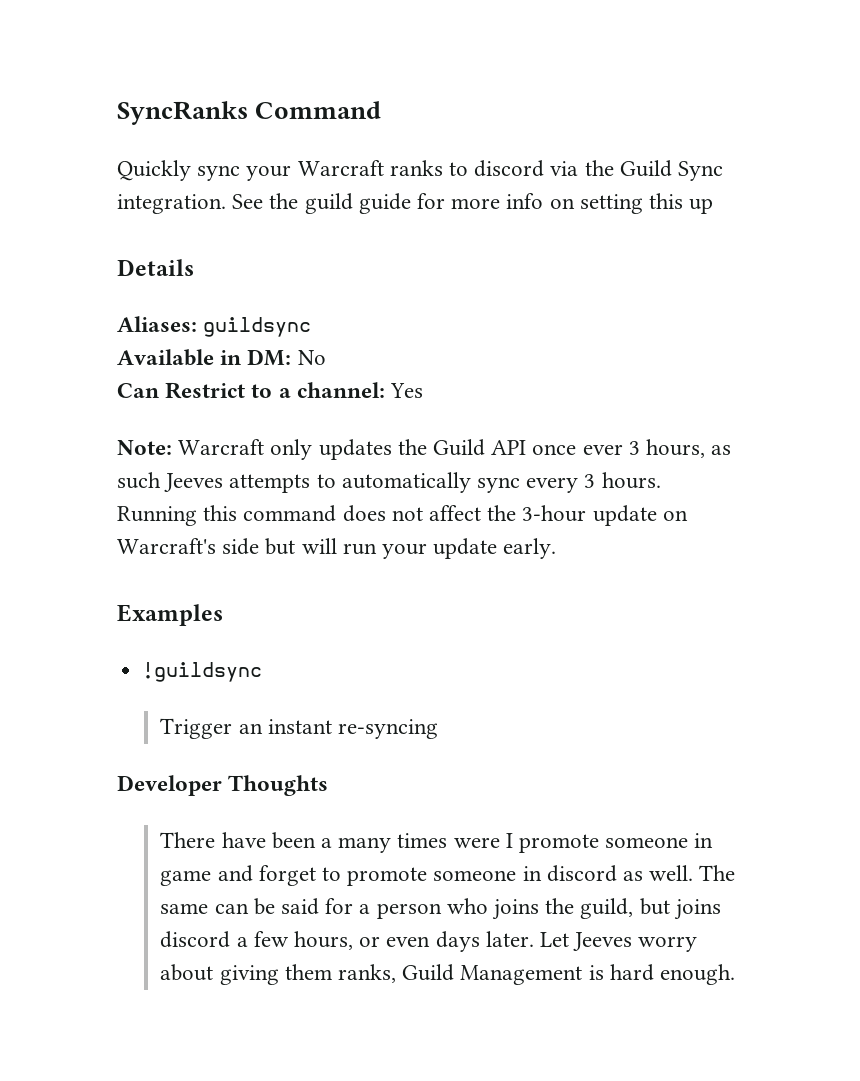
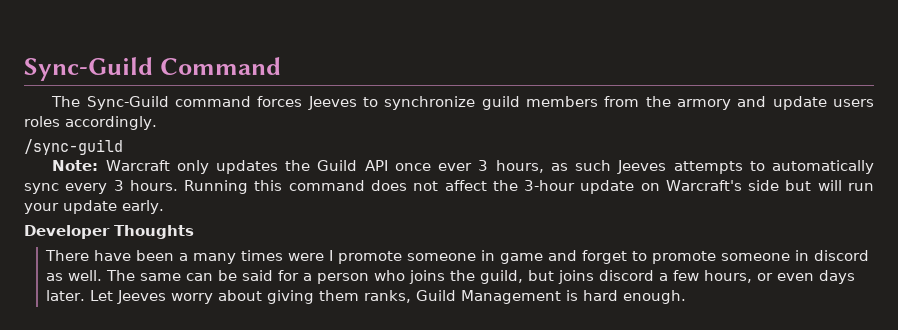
[117,101,248,125] SyncRanks -> [24,57,153,81] Sync-Guild
[117,160,724,181] [117,193,714,214] [117,259,194,276] [117,316,312,337] [117,349,326,366] [117,382,424,399] Quickly sync your Warcraft ranks to discord via the Guild Sync integration. See the guild guide for more info on setting this up // Details // Aliases: guildsync // Available in DM: No // Can Restrict to a channel: Yes -> [51,96,874,110] [24,116,157,130] [24,139,123,155] The Sync-Guild command forces Jeeves to synchronize guild members from the armory and update users roles accordingly. // /sync-guild
[117,604,223,626] [142,662,263,682] [160,718,438,739] // Examples // !guildsync // Trigger an instant re-syncing -> (164, 207) none

